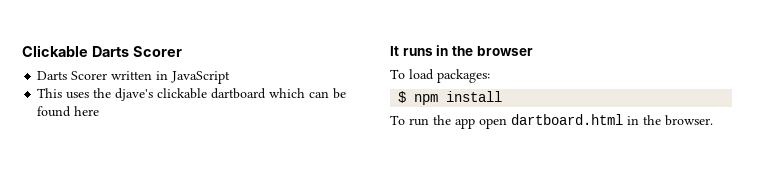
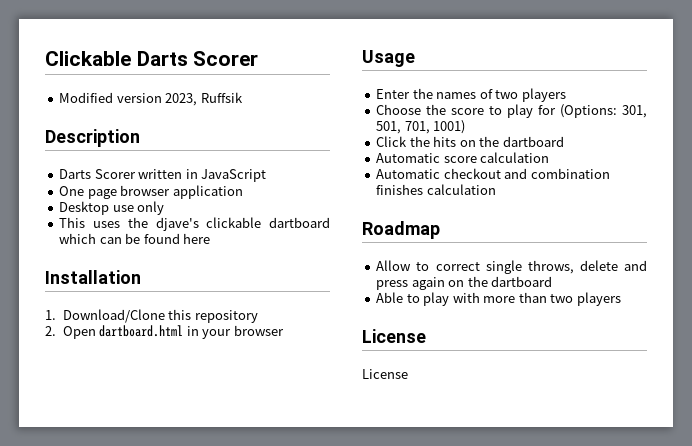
(182, 51) none -> [59,92,243,106] [45,129,140,147] // Modified version 2023, Ruffsik // Description
(231, 77) none -> [59,185,243,199] [59,201,165,215] // One page browser application // Desktop use only
[390,45,533,56] [390,69,490,83] [398,91,503,105] [390,114,713,129] It runs in the browser // To load packages: // $ npm install // To run the app open dartboard.html in the browser. -> [45,270,141,284] [45,309,258,323] [45,325,284,339] [362,50,415,67] [376,88,566,102] [376,104,647,118] [376,120,466,134] [376,136,564,147] [376,152,550,163] [376,168,610,179] [376,184,496,195] [362,221,440,239] [376,260,647,274] [376,276,553,290] [376,292,621,306] [362,329,426,343] [362,369,408,379] Installation // 1. Download/Clone this repository // 2. Open dartboard.html in your browser // Usage // Enter the names of two players // Choose the score to play for (Options: 301, 501, 701, 1001) // Click the hits on the dartboard // Automatic score calculation // Automatic checkout and combination finishes calculation // Roadmap // Allow to correct single throws, delete and press again on the dartboard // Able to play with more than two players // License // License

